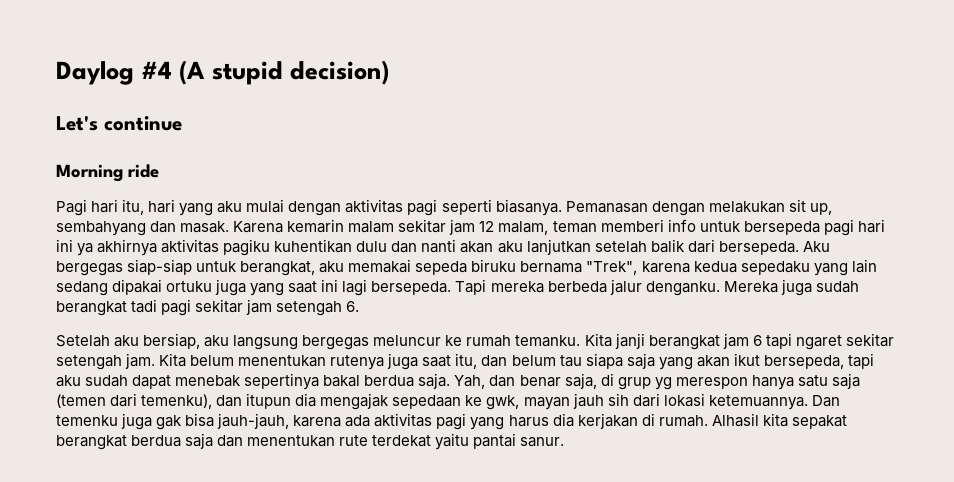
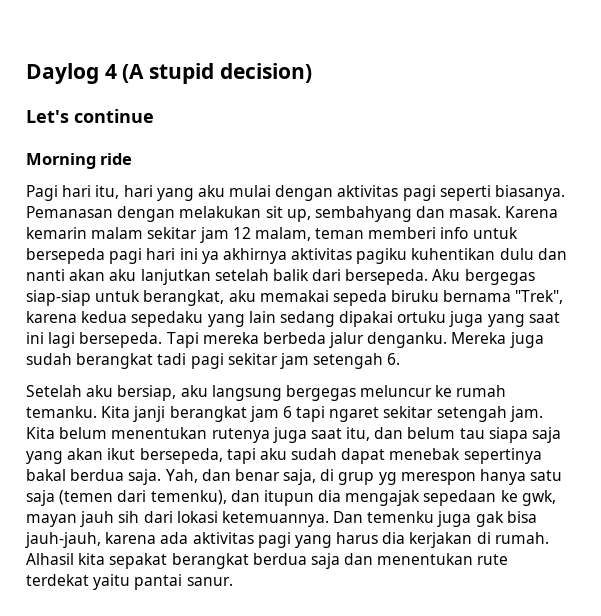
[141,61,173,79] #4 -> [104,64,117,79] 4

